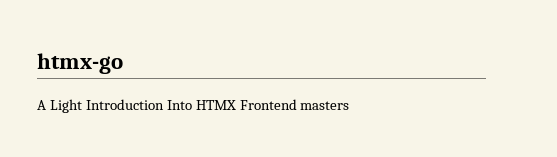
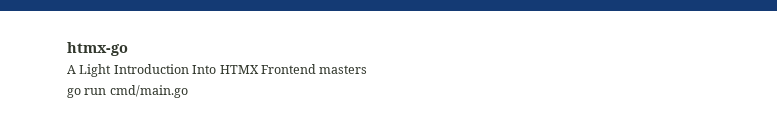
(350, 105) none -> [67,85,188,98] // go run cmd/main.go

